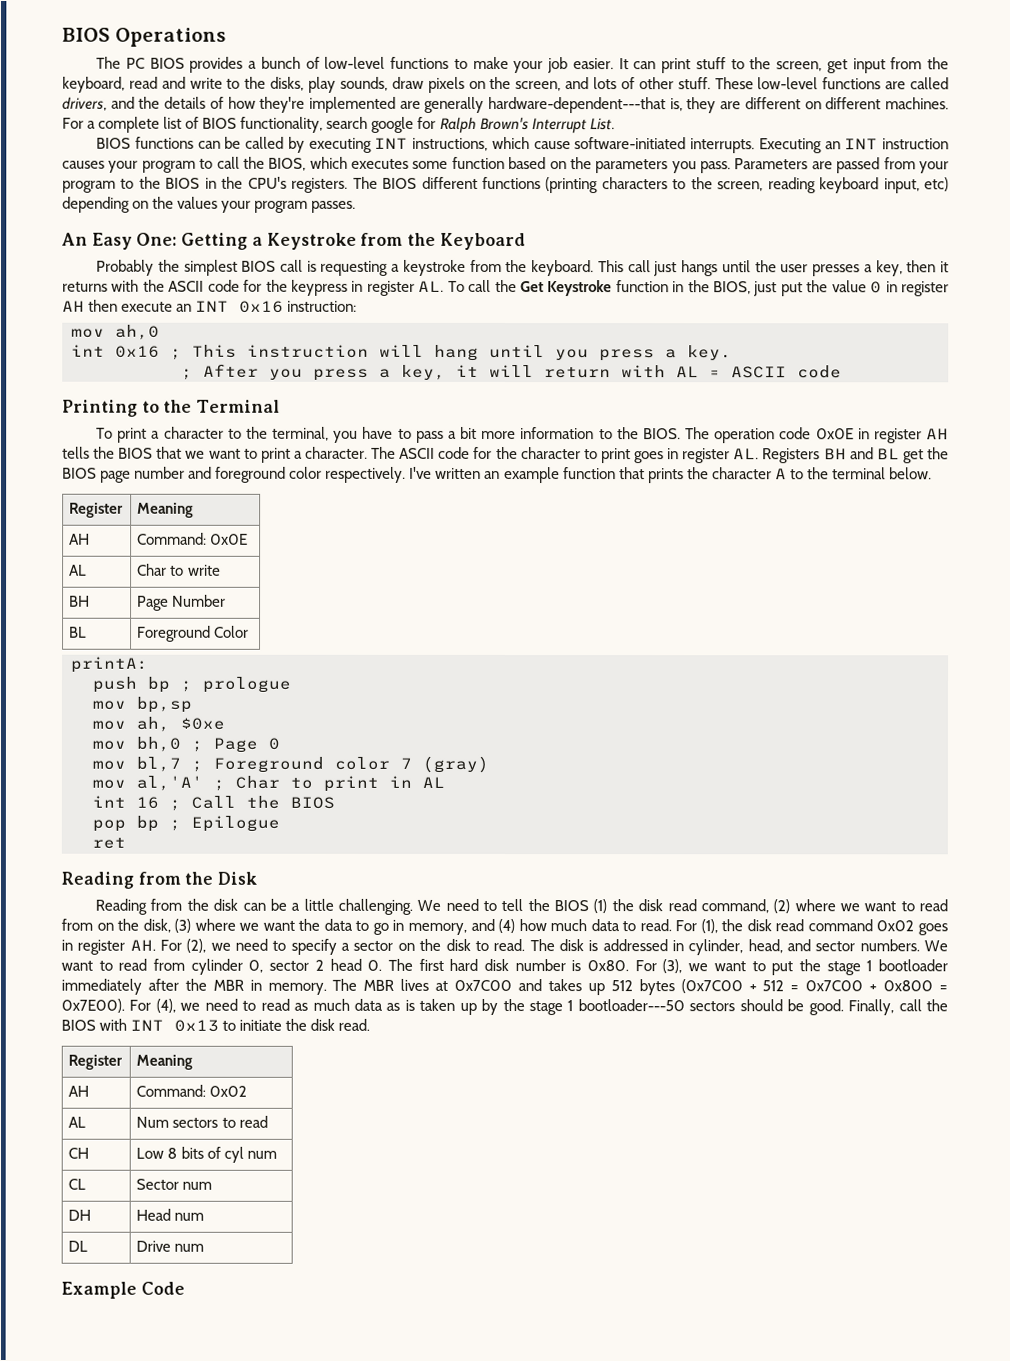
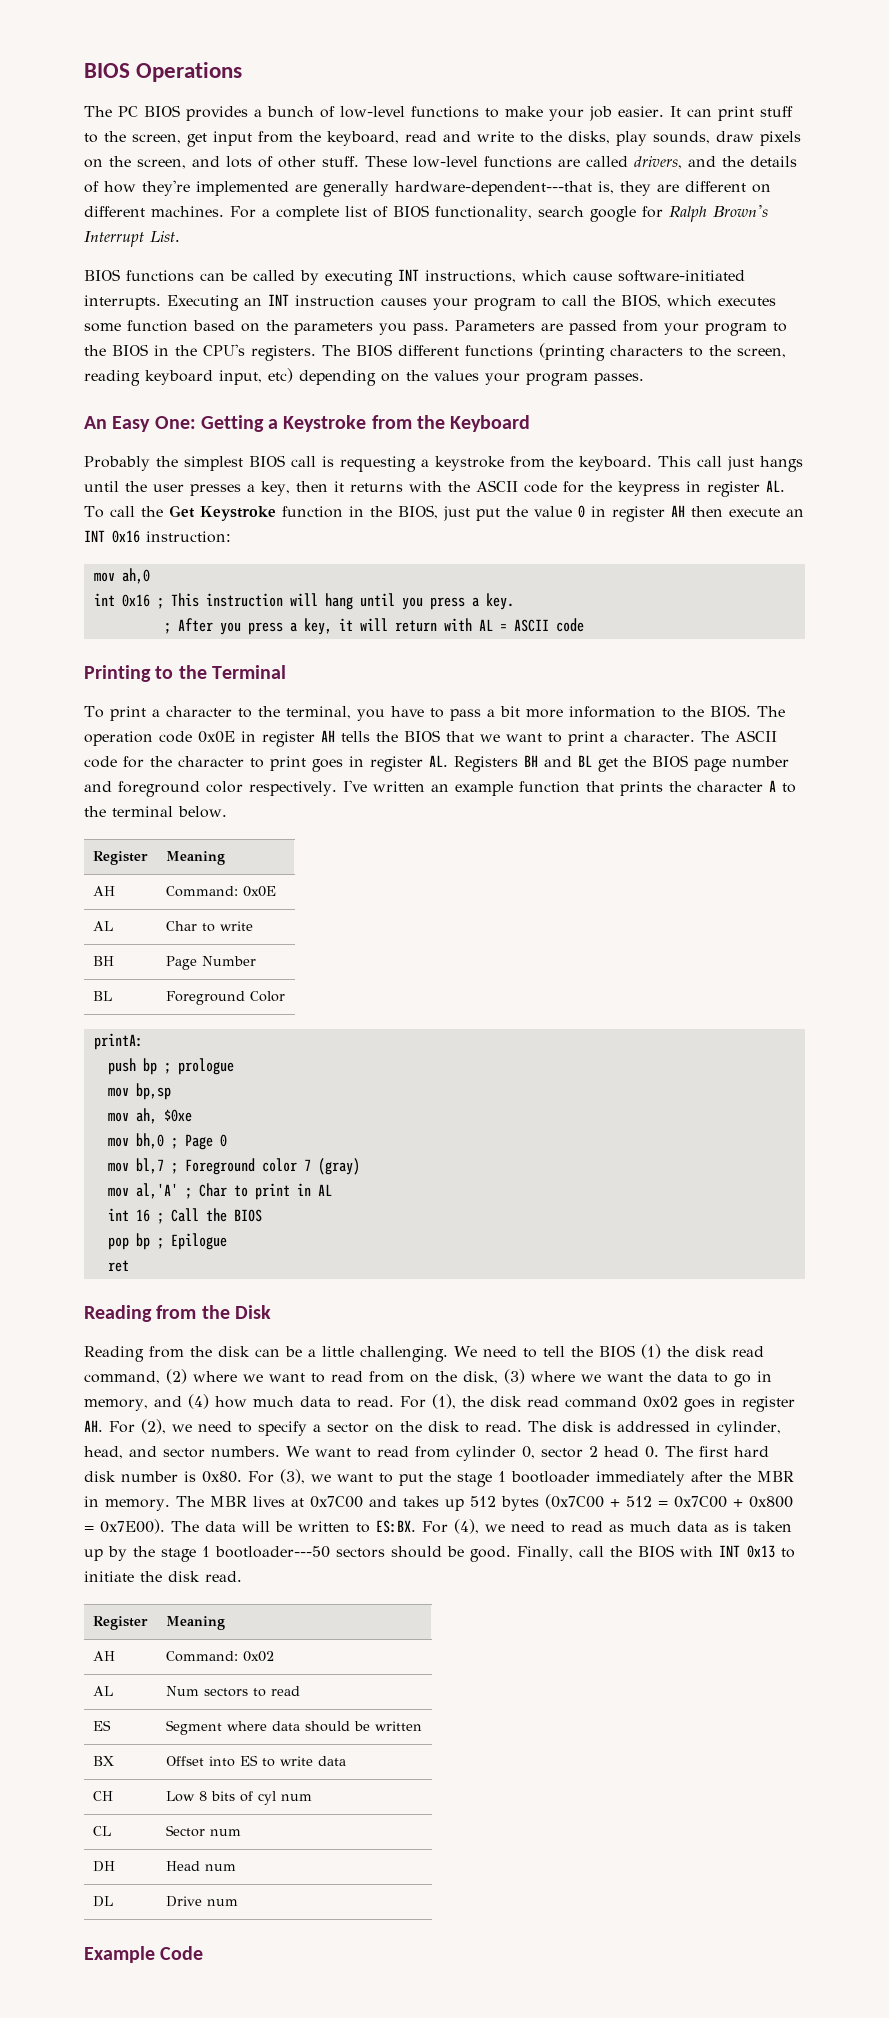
(125, 1005) none -> [171,1520,416,1533] The data will be written to ES:BX.
(268, 1121) none -> [92,1720,111,1731] [165,1720,422,1735] [92,1756,114,1766] [165,1755,346,1767] // ES | Segment where data should be written // BX | Offset into ES to write data

